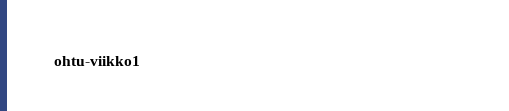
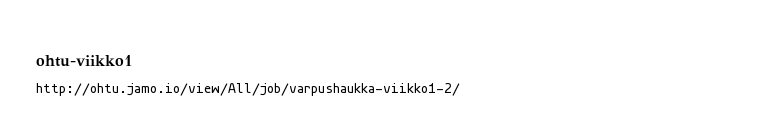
(140, 61) none -> [36,83,460,96] // http://ohtu.jamo.io/view/All/job/varpushaukka-viikko1-2/

